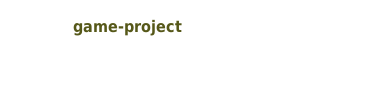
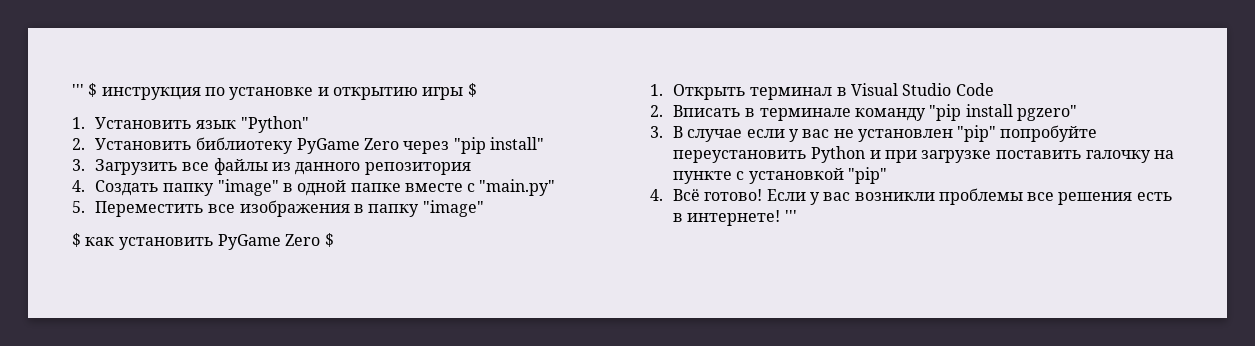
[73,19,182,36] game-project -> [72,83,477,100] [72,116,309,133] [72,137,544,154] [72,158,471,175] [72,179,556,196] [72,200,484,217] [72,233,334,250] [650,83,994,100] [650,104,1077,121] [650,125,1098,142] [672,146,1175,163] [672,167,887,184] [650,188,1173,205] [672,210,797,226] ''' $ инструкция по установке и открытию игры $ // 1. Установить язык "Python" // 2. Установить библиотеку PyGame Zero через "pip install" // 3. Загрузить все файлы из данного репозитория // 4. Создать папку "image" в одной папке вместе с "main.py" // 5. Переместить все изображения в папку "image" // $ как установить PyGame Zero $ // 1. Открыть терминал в Visual Studio Code // 2. Вписать в терминале команду "pip install pgzero" // 3. В случае если у вас не установлен "pip" попробуйте переустановить Python и при загрузке поставить галочку на пункте с установкой "pip" // 4. Всё готово! Если у вас возникли проблемы все решения есть в интернете! '''

